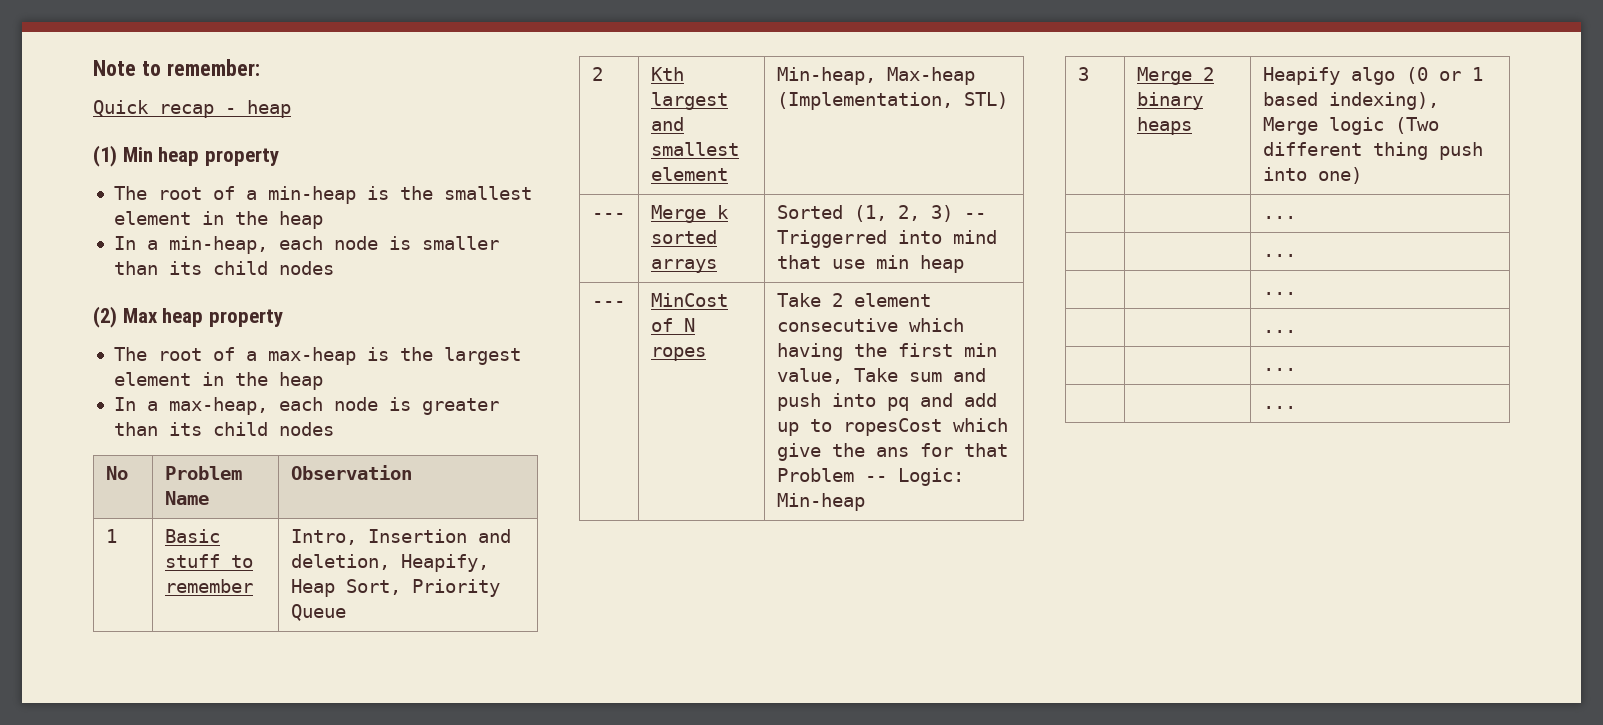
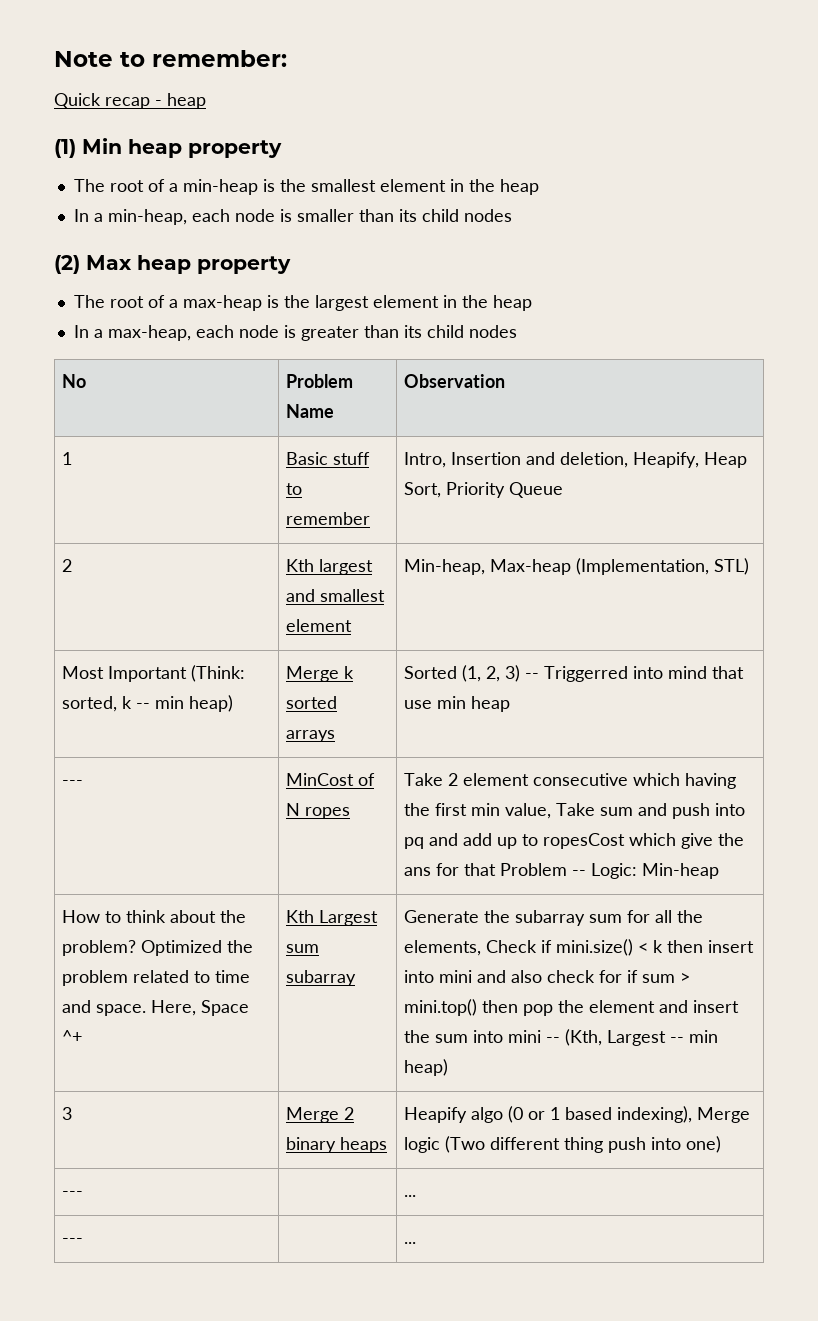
[591,213,625,219] --- -> [61,665,245,682] [61,695,233,712] Most Important (Think: sorted, k -- min heap)
(865, 502) none -> [61,910,246,923] [61,940,253,956] [61,970,250,986] [61,1000,249,1016] [61,1030,82,1043] [285,910,378,926] [285,944,319,953] [285,970,356,986] [403,910,703,926] [403,939,754,956] [403,970,690,983] [403,999,739,1016] [403,1029,718,1046] [403,1059,448,1076] // How to think about the problem? Optimized the problem related to time and space. Here, Space ^+ | Kth Largest sum subarray | Generate the subarray sum for all the elements, Check if mini.size() < k then insert into mini and also check for if sum > mini.top() then pop the element and insert the sum into mini -- (Kth, Largest -- min heap)
[1262,216,1296,219] [1262,254,1296,257] [1262,292,1296,295] [1262,330,1296,333] [1262,368,1296,371] [1262,406,1296,409] | | ... // | | ... // | | ... // | | ... // | | ... // | | ... -> [61,1191,83,1197] [403,1195,416,1197] [61,1238,83,1244] [403,1242,416,1244] --- | | ... // --- | | ...

